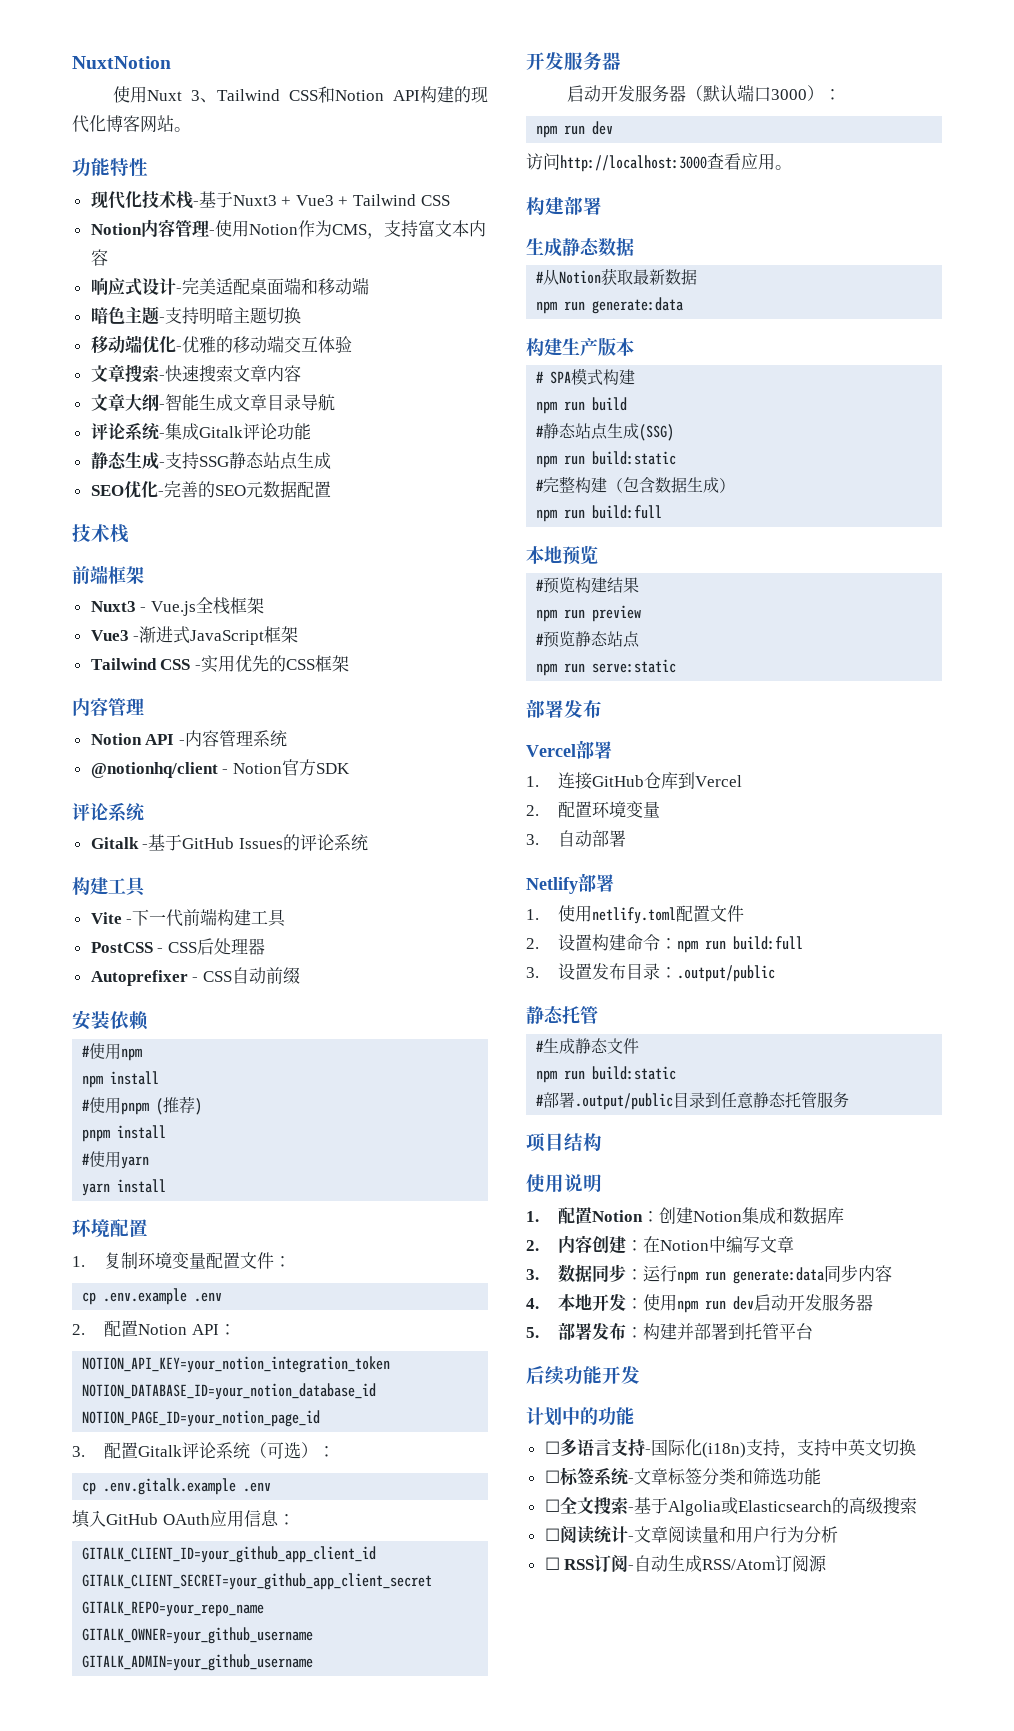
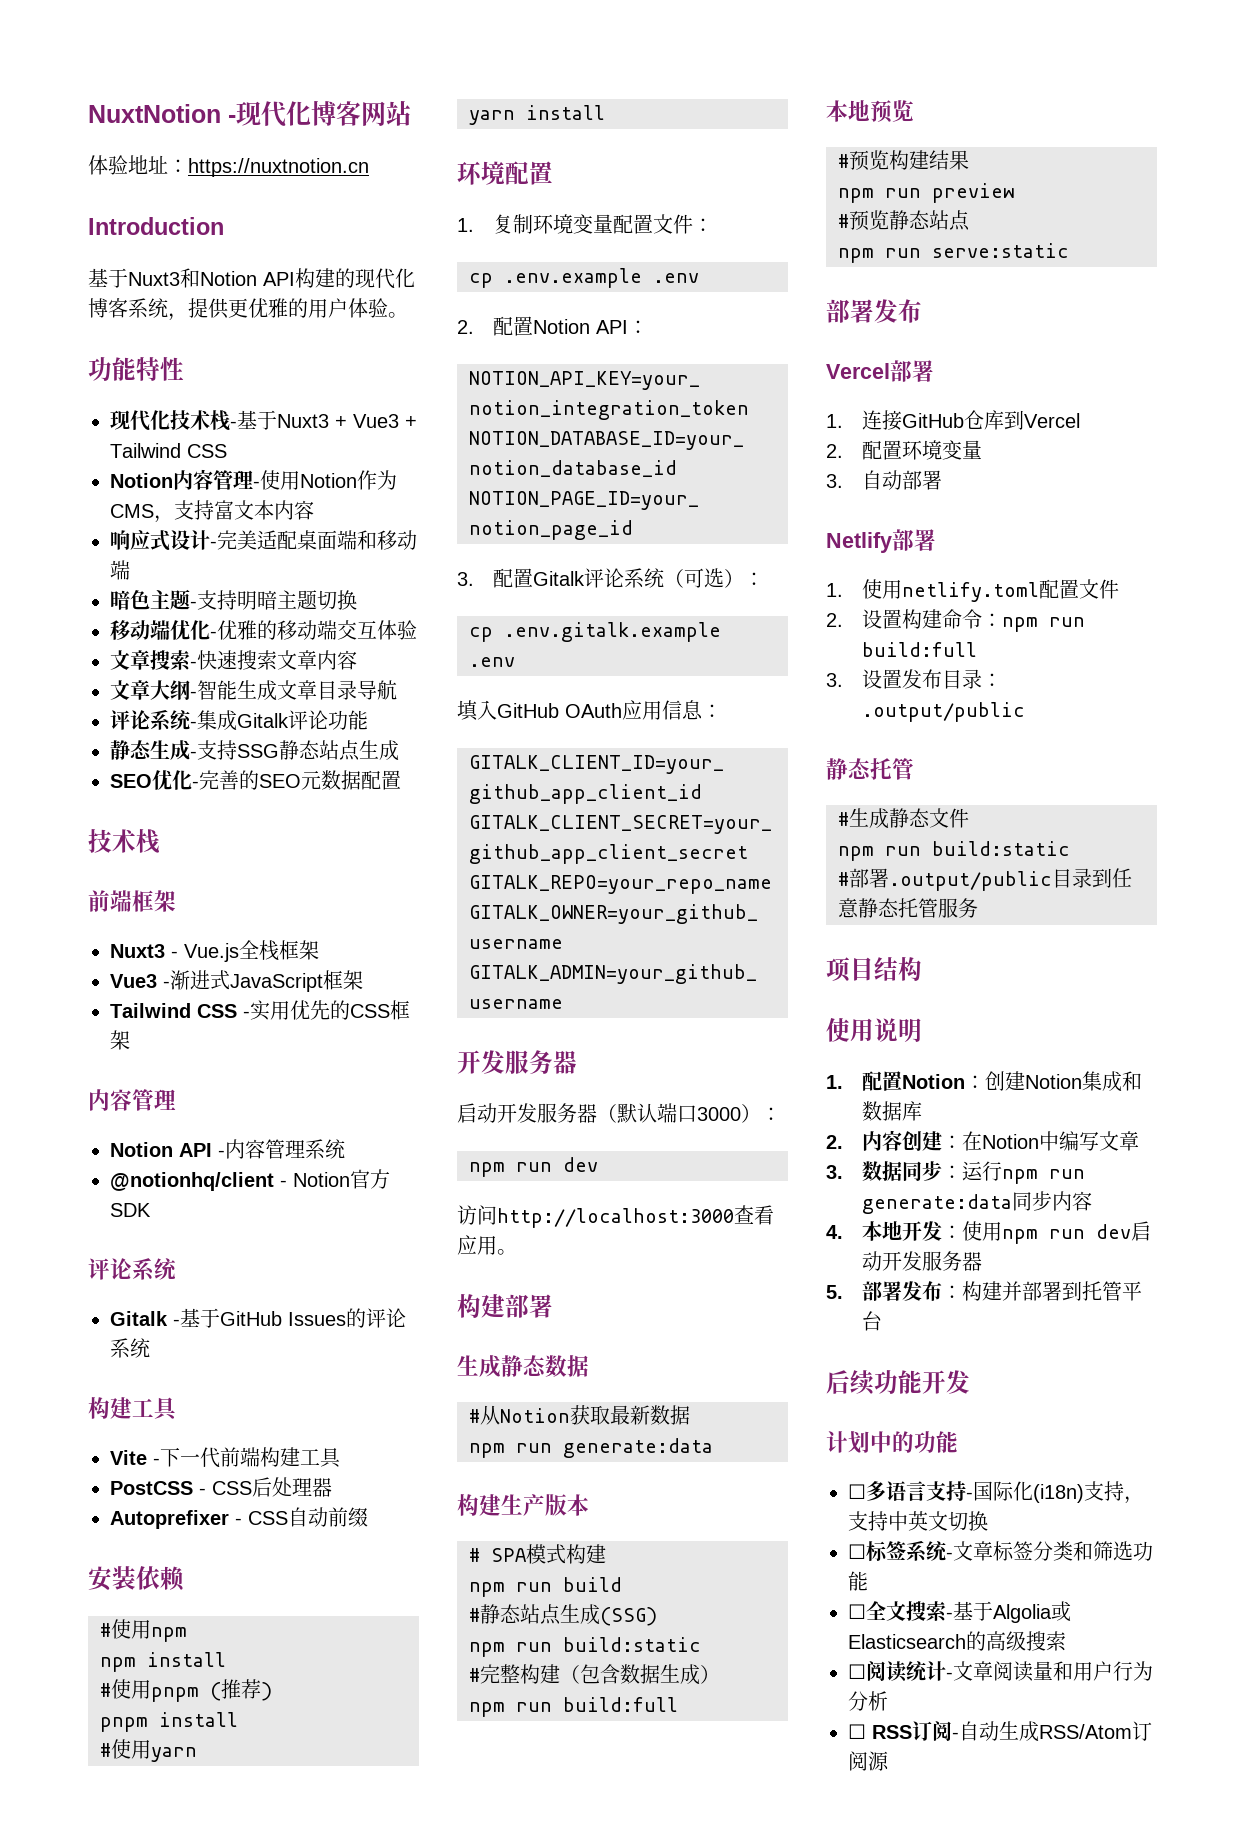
[113,86,319,103] // 使用Nuxt 3、Tailwind CSS -> [228,100,411,127] [88,155,369,177] [88,217,224,235] [88,268,180,288] -现代化博客网站 // 体验地址：https://nuxtnotion.cn // Introduction // 基于Nuxt3
[140,115,174,133] 网站 -> [128,298,388,321] 系统，提供更优雅的用户体验

